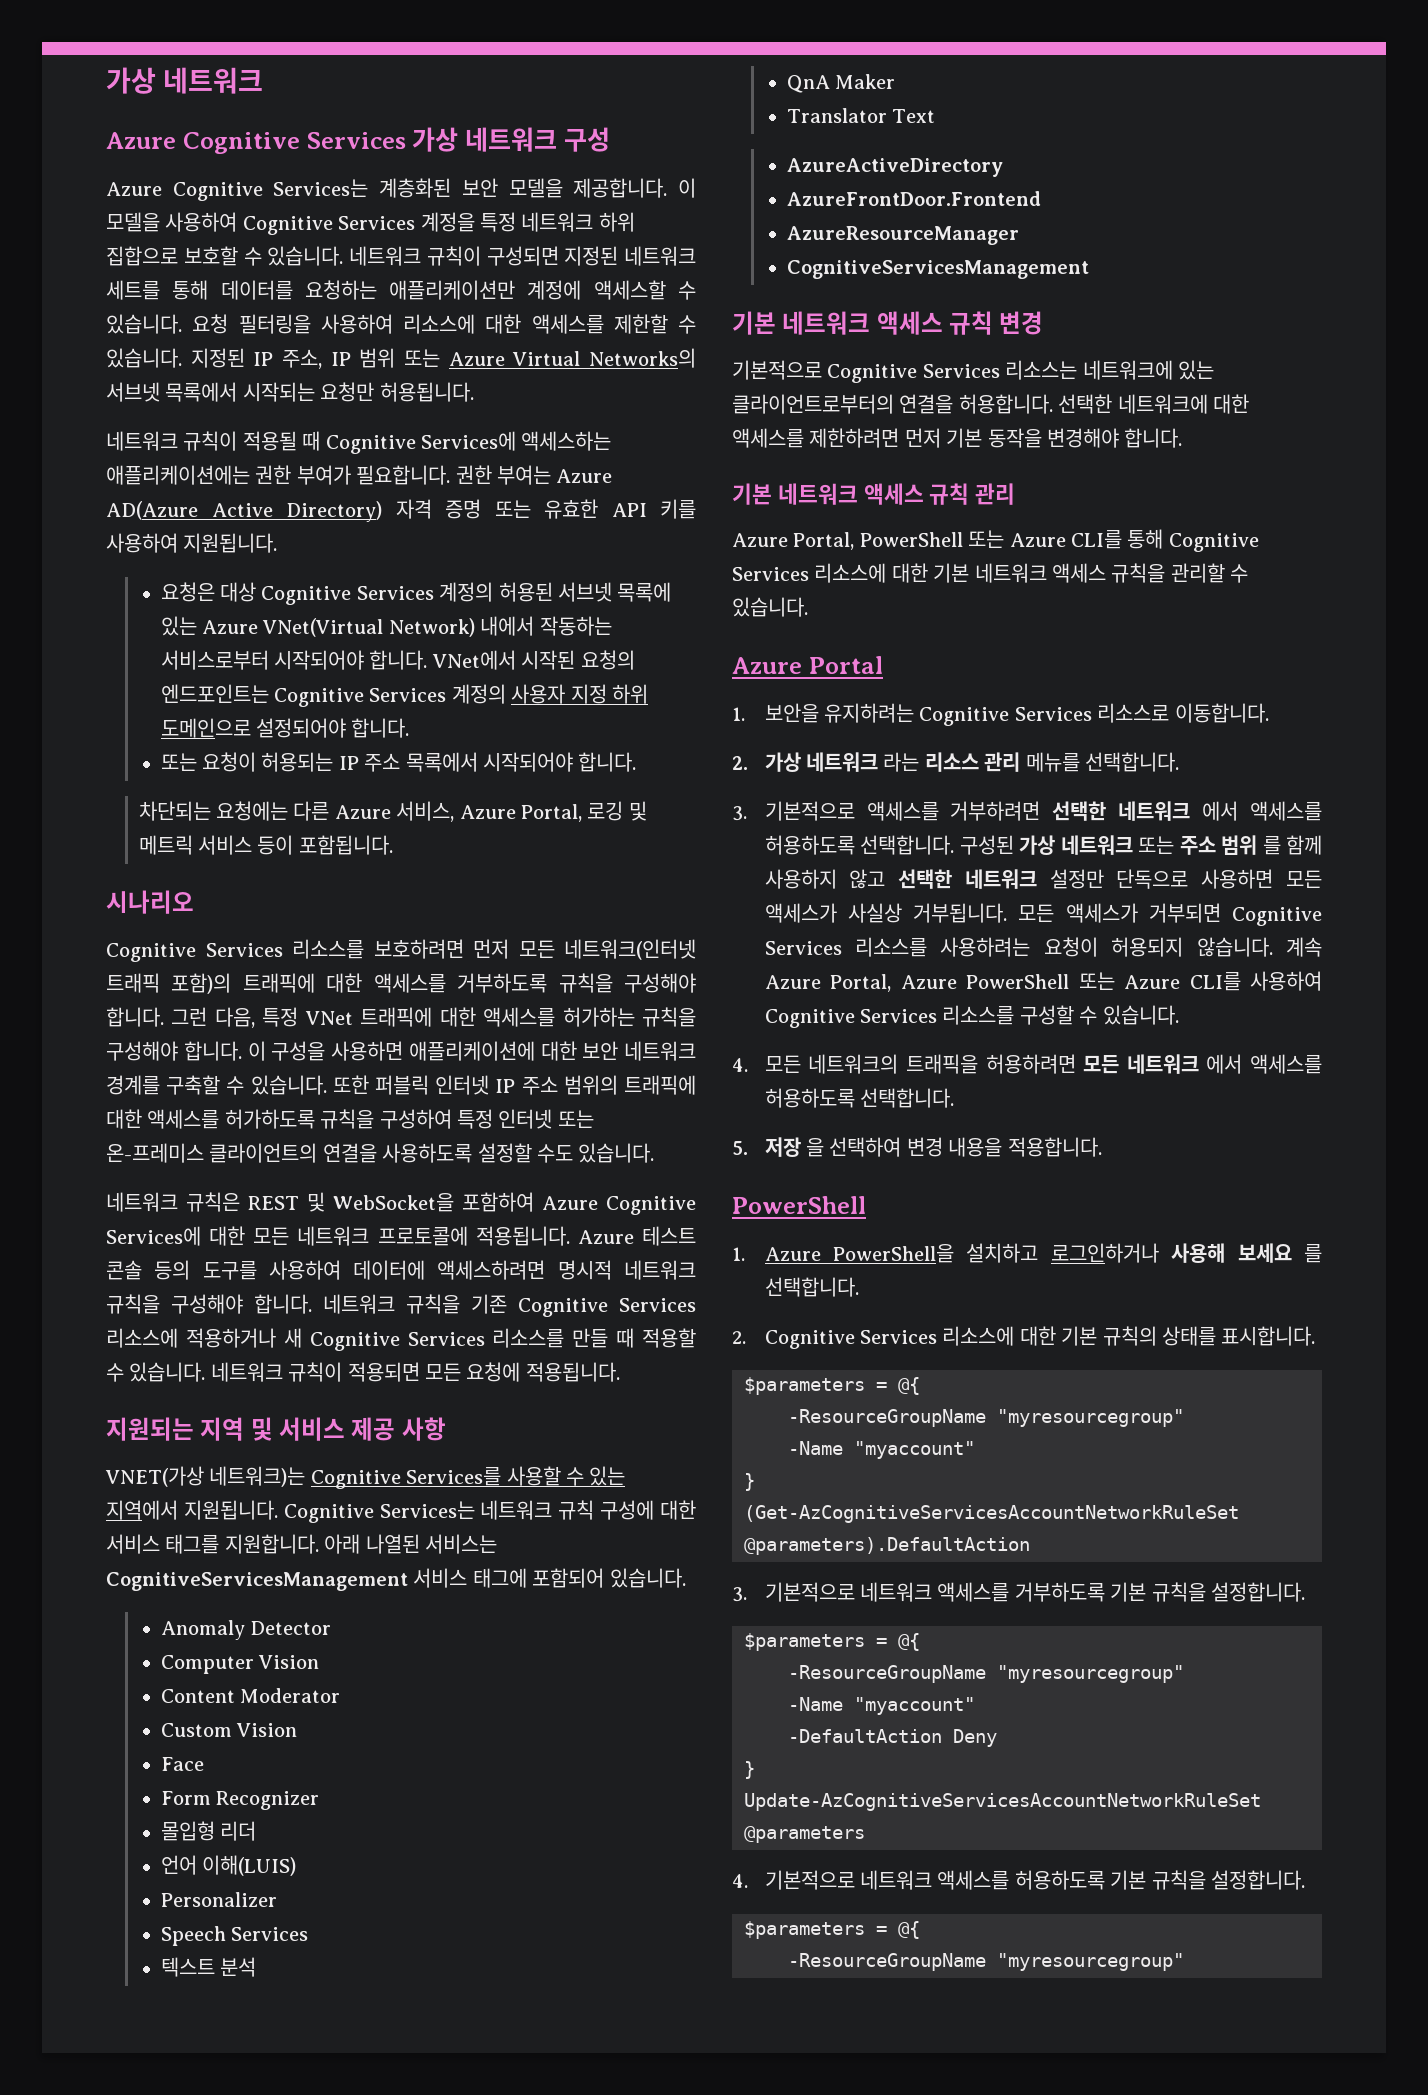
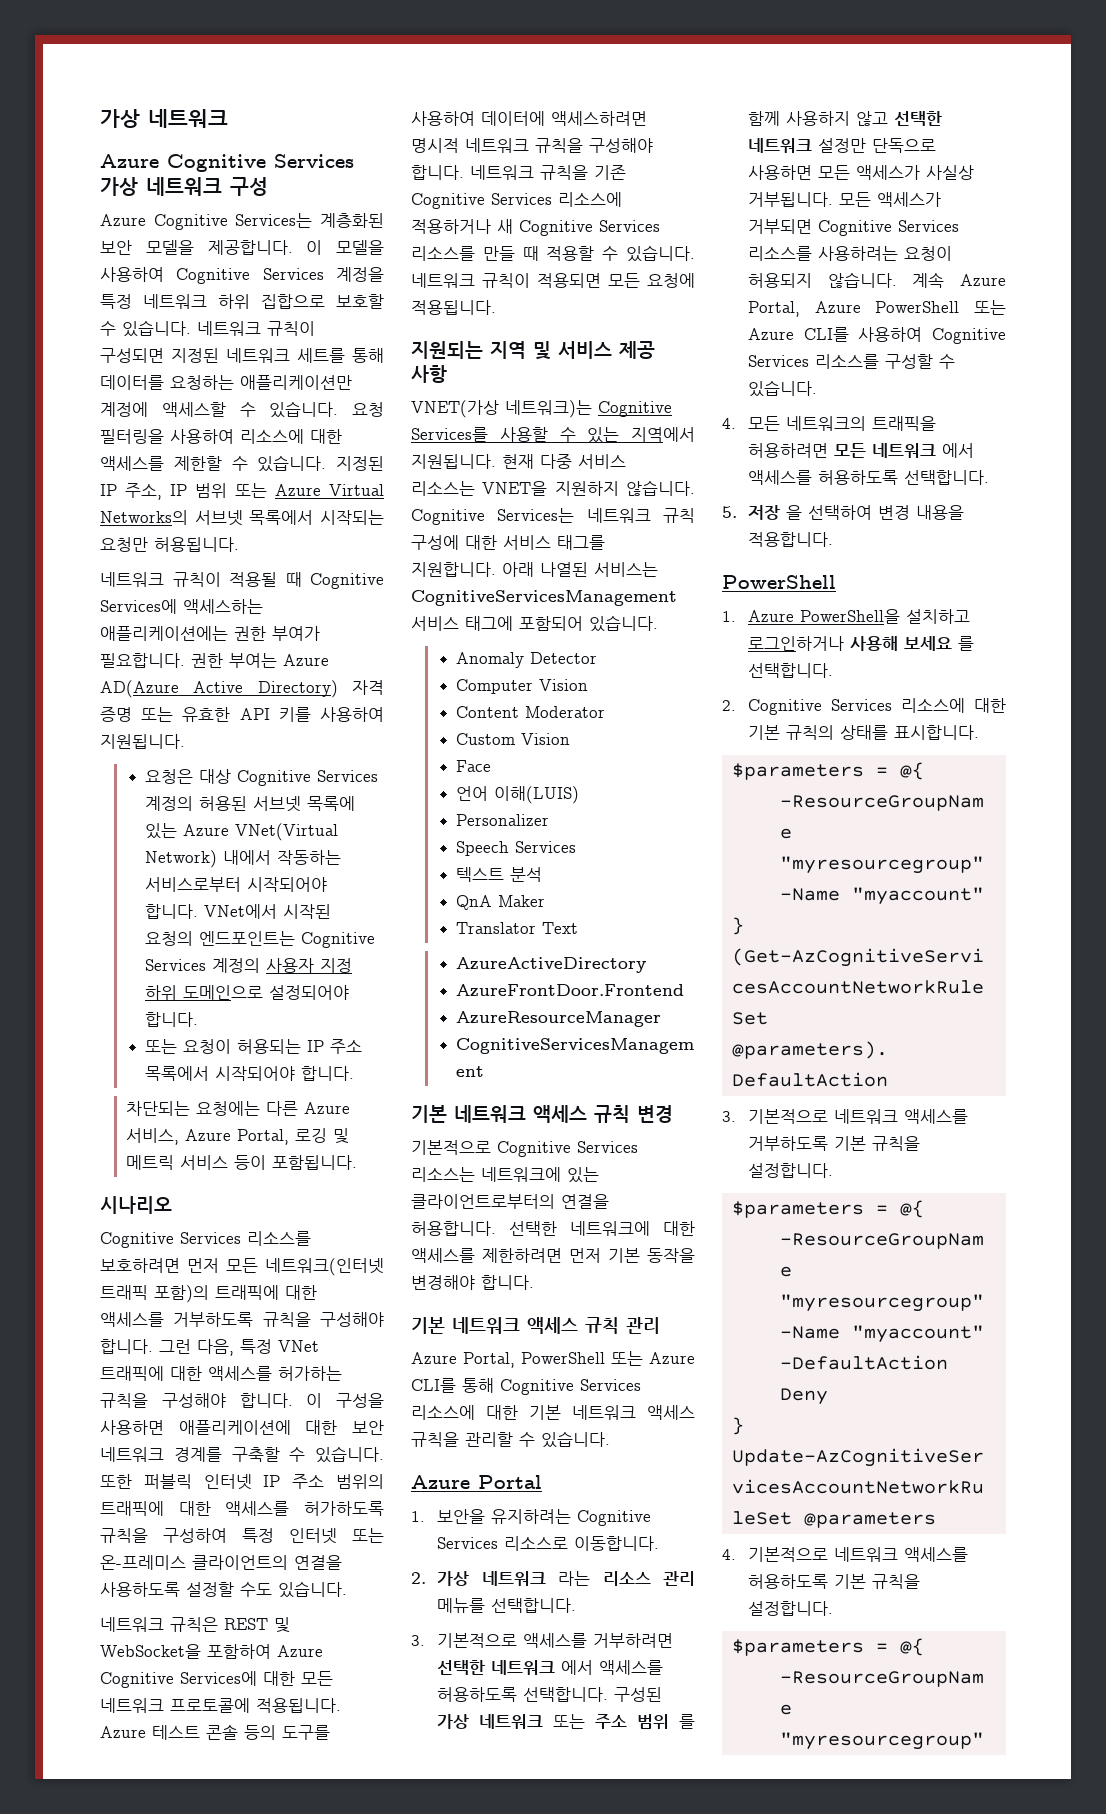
(278, 1510) none -> [502,454,626,469] [411,480,695,496] 현재 다중 서비스 리소스는 VNET을 지원하지 않습니다.
[160,1791,320,1810] [160,1821,257,1841] // Form Recognizer // 몰입형 리더 -> (492, 766) none

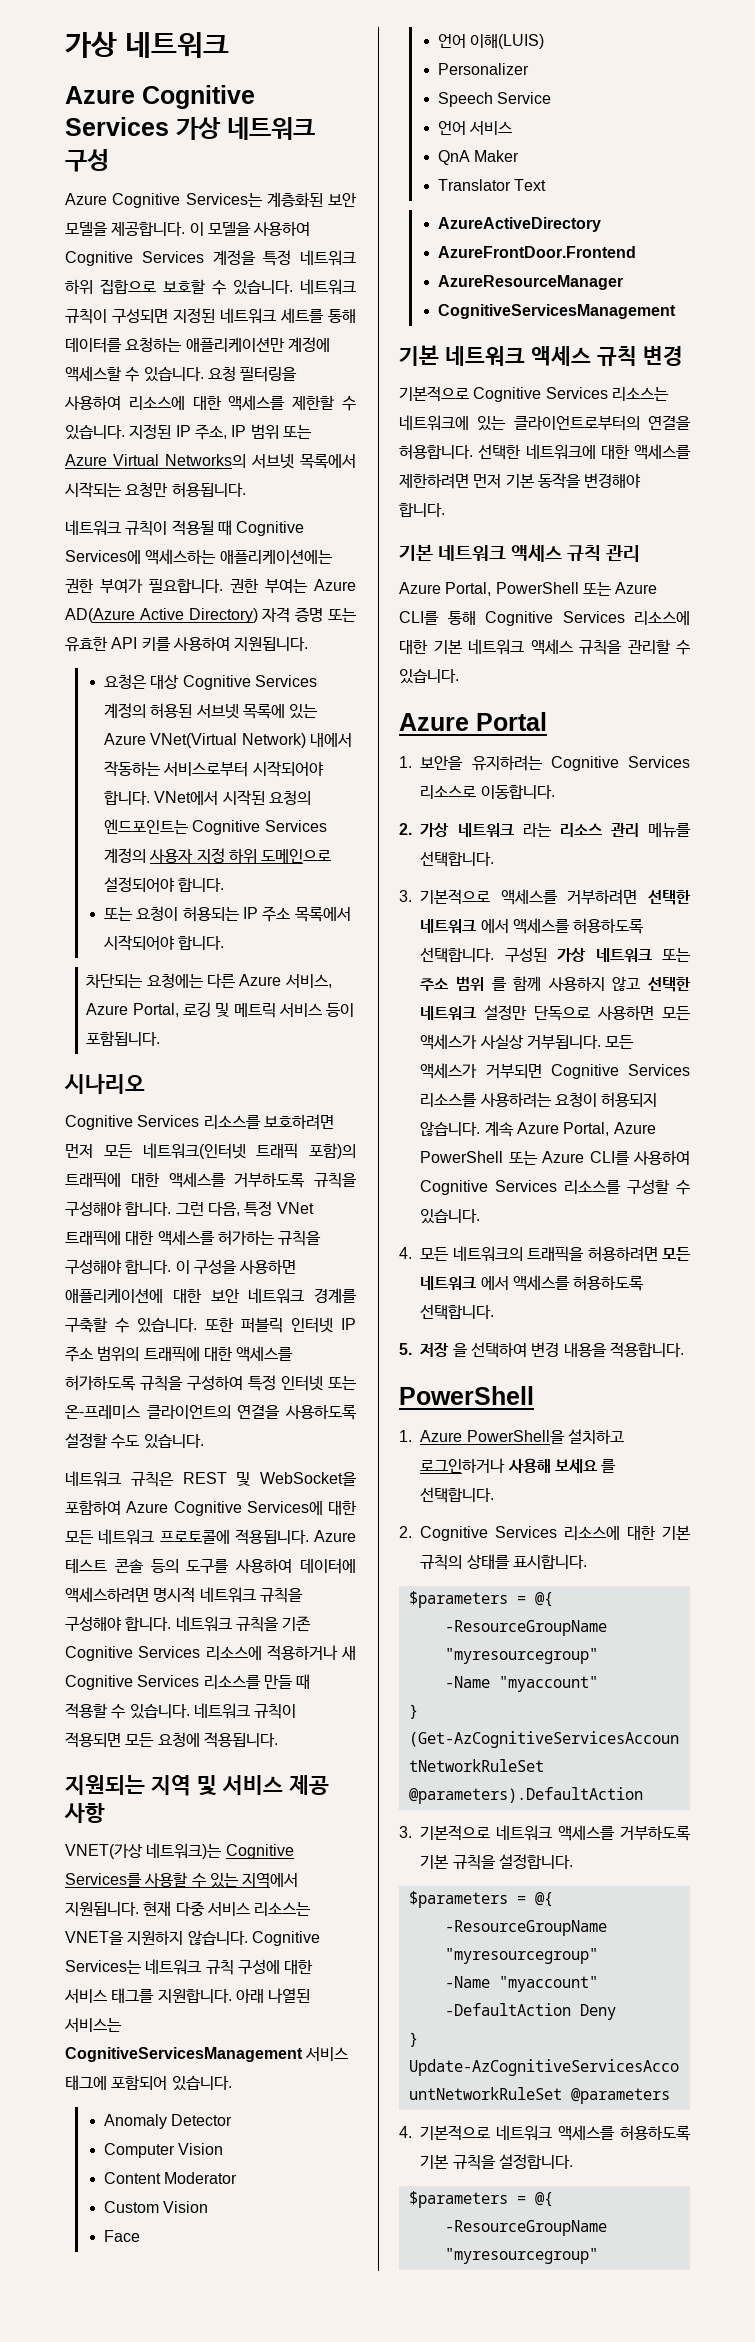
[515,841,577,853] [456,867,543,882] Services // 텍스트 분석 -> [497,92,552,104] [437,121,513,135] Service // 언어 서비스

